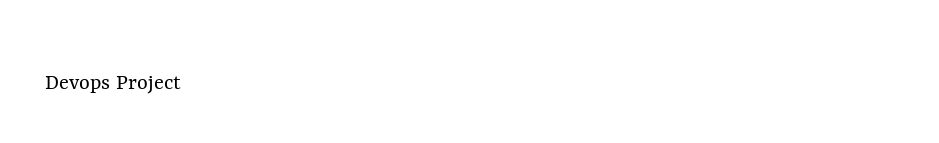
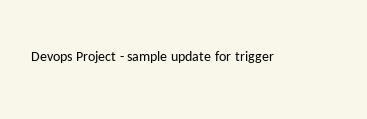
(182, 85) none -> [119,51,274,63] - sample update for trigger

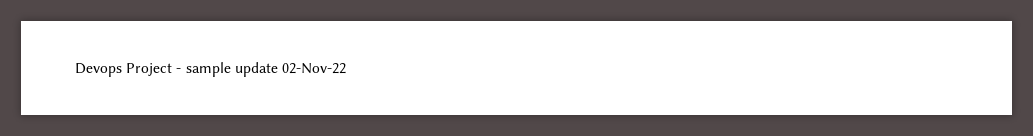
[214,51,274,63] for trigger -> [281,63,346,74] 02-Nov-22

